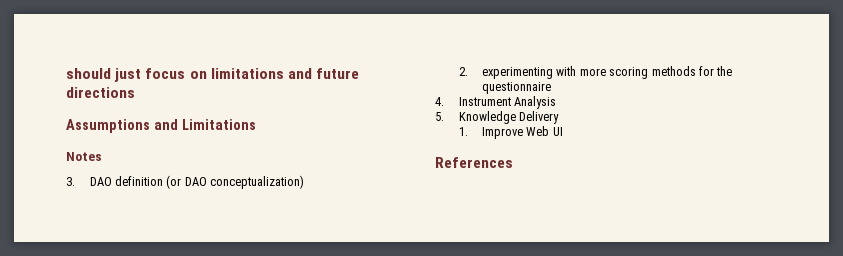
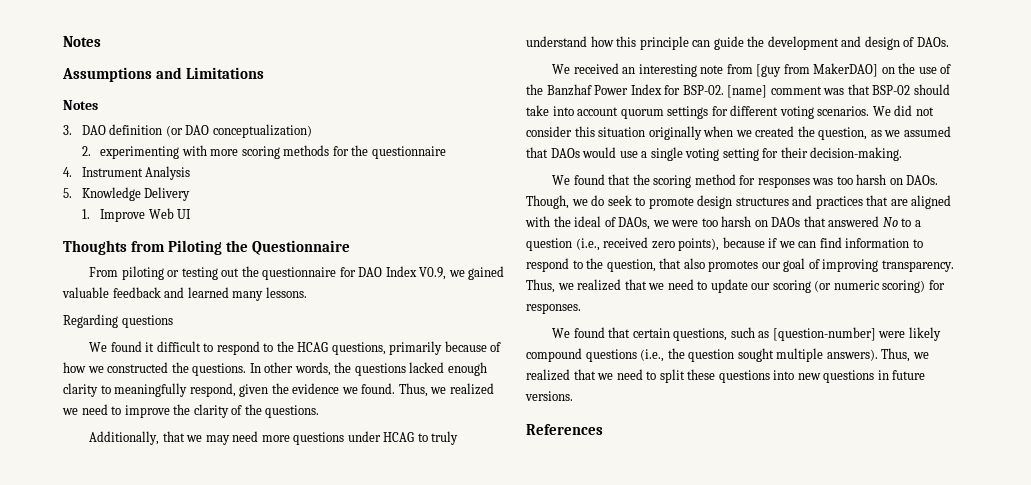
[66,68,360,82] [66,87,135,98] should just focus on limitations and future directions -> [63,36,101,47] Notes
(563, 131) none -> [63,240,350,255] [89,266,505,280] [62,287,307,301] [63,314,173,328] [89,341,502,355] [63,362,487,376] [63,383,494,397] [62,404,320,418] [89,431,459,445] [526,36,949,50] [552,63,952,77] [526,84,950,98] [526,105,934,119] [526,126,951,140] [526,147,903,161] [552,174,939,188] [526,195,952,209] [525,216,921,230] [526,237,923,251] [526,258,954,272] [526,279,945,293] [526,303,581,314] [552,327,941,341] [526,348,929,362] [526,369,926,383] [525,391,573,401] // Thoughts from Piloting the Questionnaire // From piloting or testing out the questionnaire for DAO Index V0.9, we gained valuable feedback and learned many lessons. // Regarding questions // We found it difficult to respond to the HCAG questions, primarily because of how we constructed the questions. In other words, the questions lacked enough clarity to meaningfully respond, given the evidence we found. Thus, we realized we need to improve the clarity of the questions. // Additionally, that we may need more questions under HCAG to truly understand how this principle can guide the development and design of DAOs. // We received an interesting note from [guy from MakerDAO] on the use of the Banzhaf Power Index for BSP-02. [name] comment was that BSP-02 should take into account quorum settings for different voting scenarios. We did not consider this situation originally when we created the question, as we assumed that DAOs would use a single voting setting for their decision-making. // We found that the scoring method for responses was too harsh on DAOs. Though, we do seek to promote design structures and practices that are aligned with the ideal of DAOs, we were too harsh on DAOs that answered No to a question (i.e., received zero points), because if we can find information to respond to the question, that also promotes our goal of improving transparency. Thus, we realized that we need to update our scoring (or numeric scoring) for responses. // We found that certain questions, such as [question-number] were likely compound questions (i.e., the question sought multiple answers). Thus, we realized that we need to split these questions into new questions in future versions.

